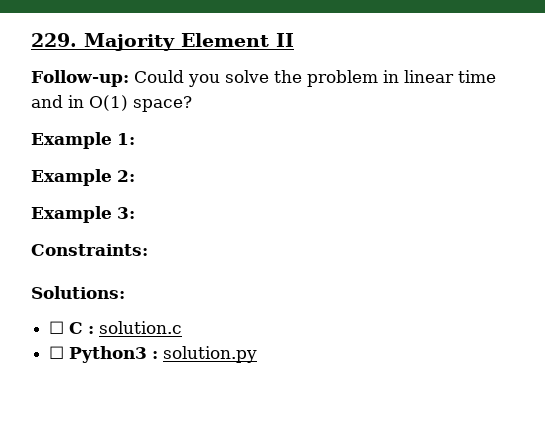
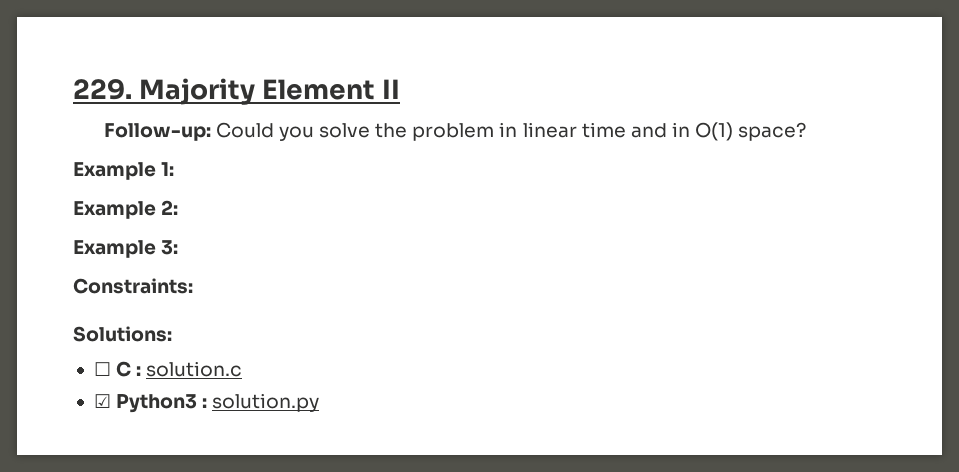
[49,346,65,359] ☐ -> [93,394,111,408] ☑

